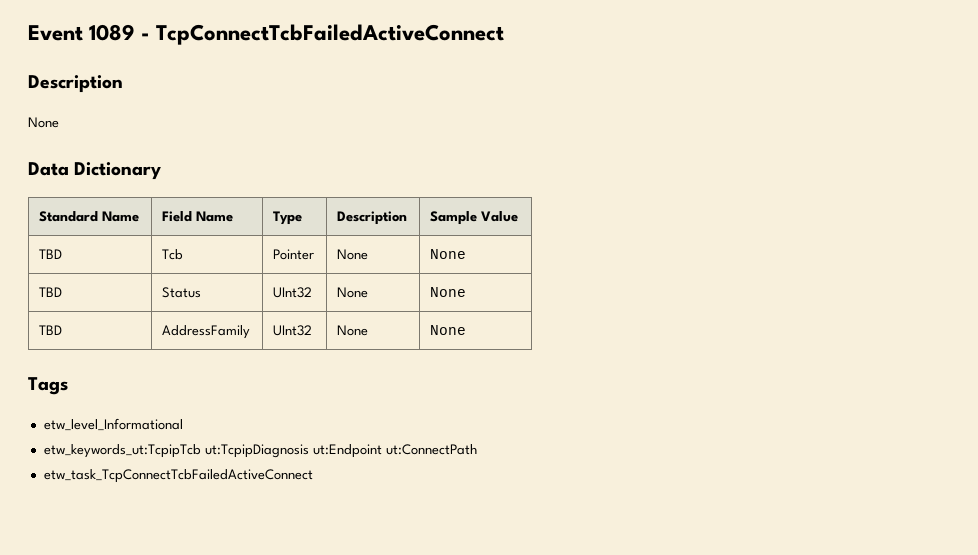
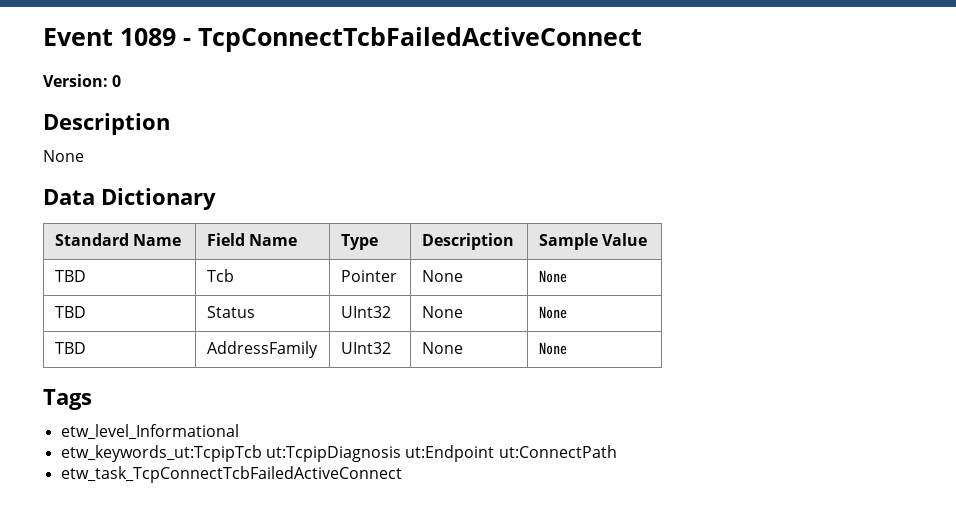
(505, 34) none -> [43,74,122,87] // Version: 0

